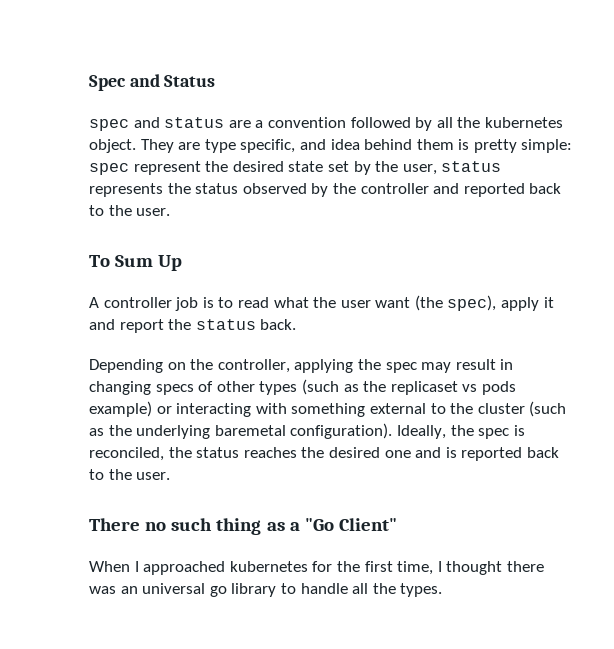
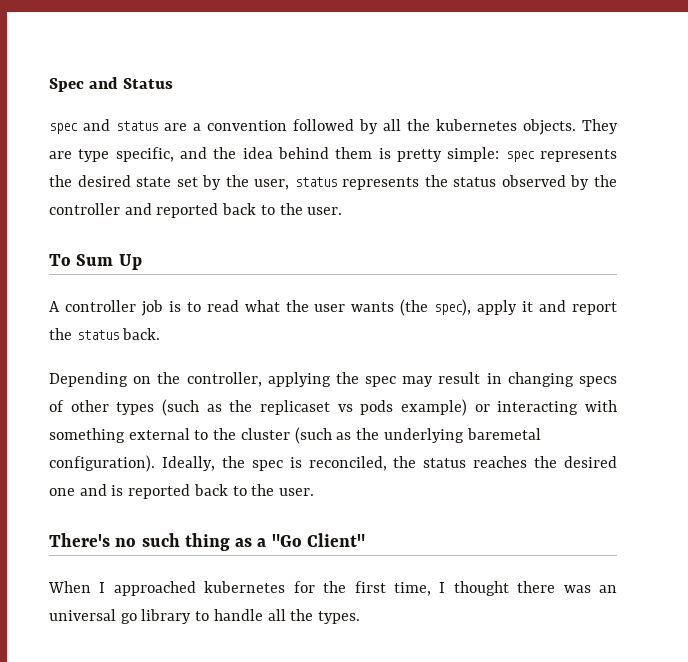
[89,139,136,153] object. -> [523,119,576,135] objects.
(326, 144) none -> [213,147,237,159] the
[133,161,201,175] represent -> [539,149,617,162] represents
[375,297,411,308] want -> [351,302,395,312] wants
[89,518,140,531] There -> [49,533,110,547] There's

